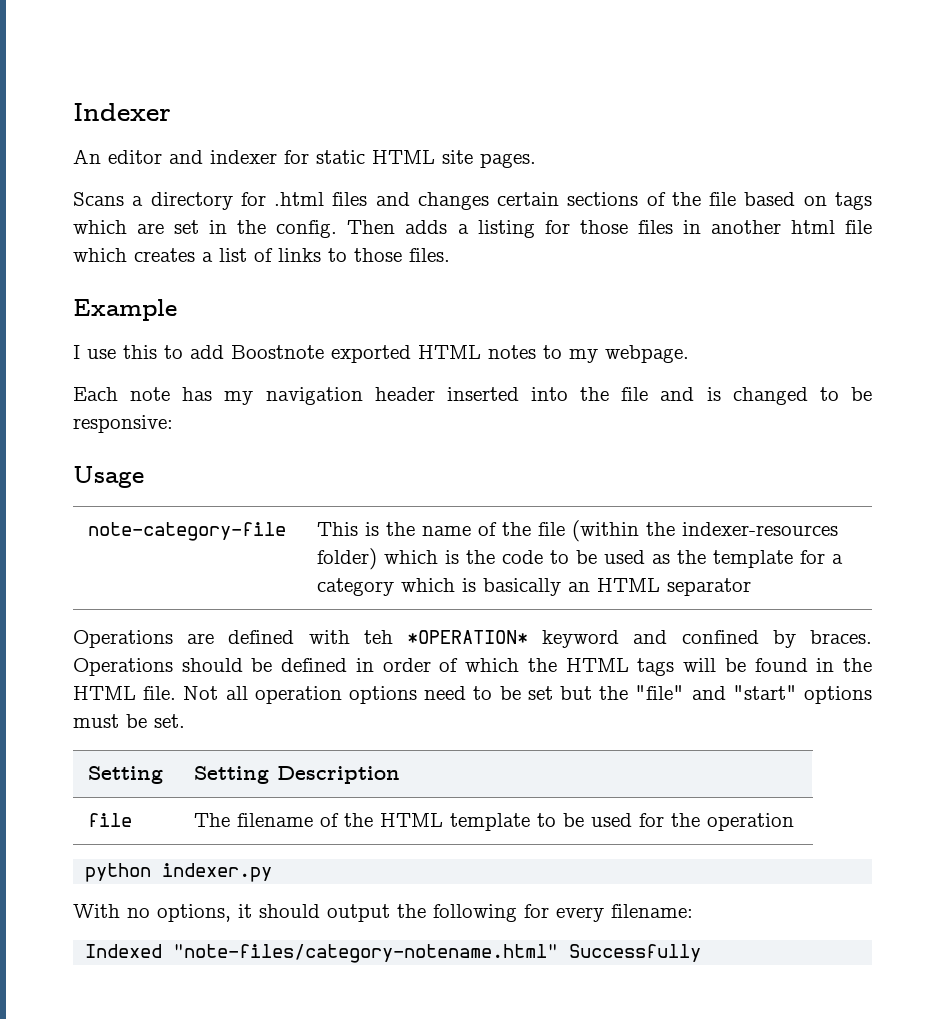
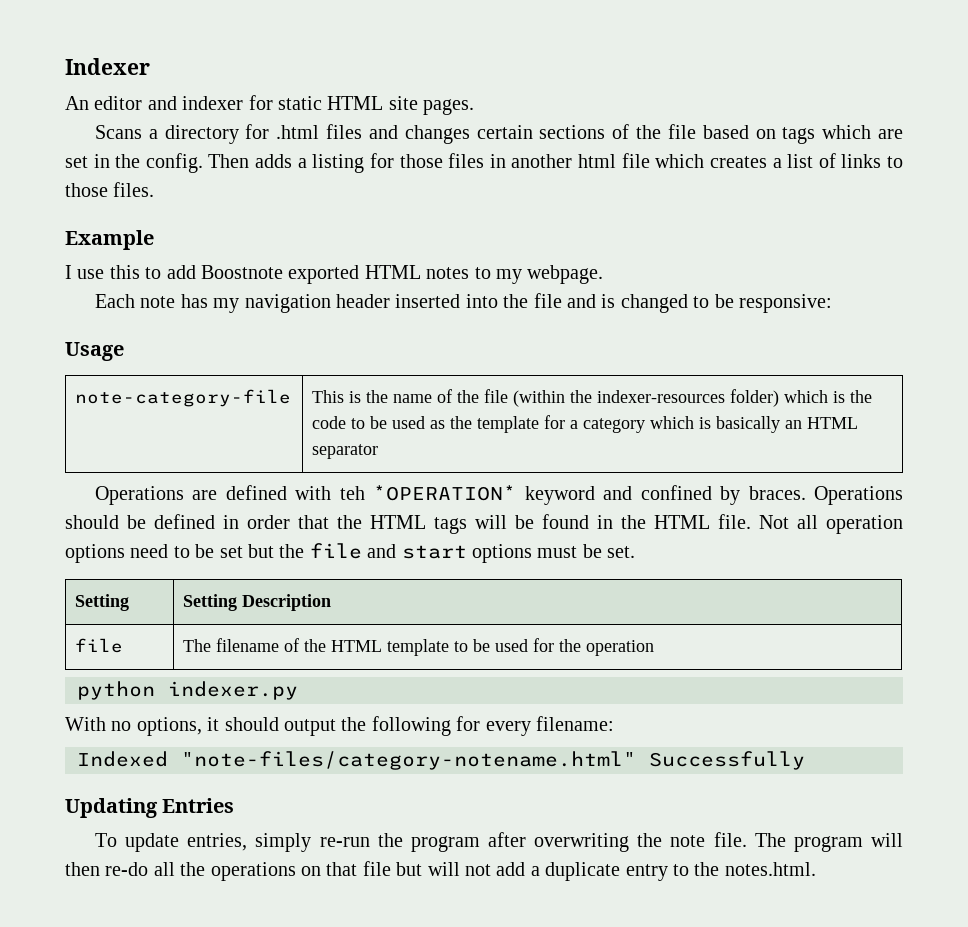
[439,658,520,672] of which -> [298,515,329,529] that
[635,685,797,700] "file" and "start" -> [309,543,467,559] file and start
(702, 953) none -> [65,798,235,818] [94,832,904,852] [65,861,816,881] // Updating Entries // To update entries, simply re-run the program after overwriting the note file. The program will then re-do all the operations on that file but will not add a duplicate entry to the notes.html.

